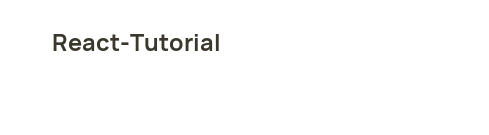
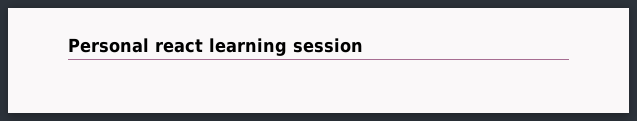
[52,34,221,51] React-Tutorial -> [68,38,363,56] Personal react learning session

